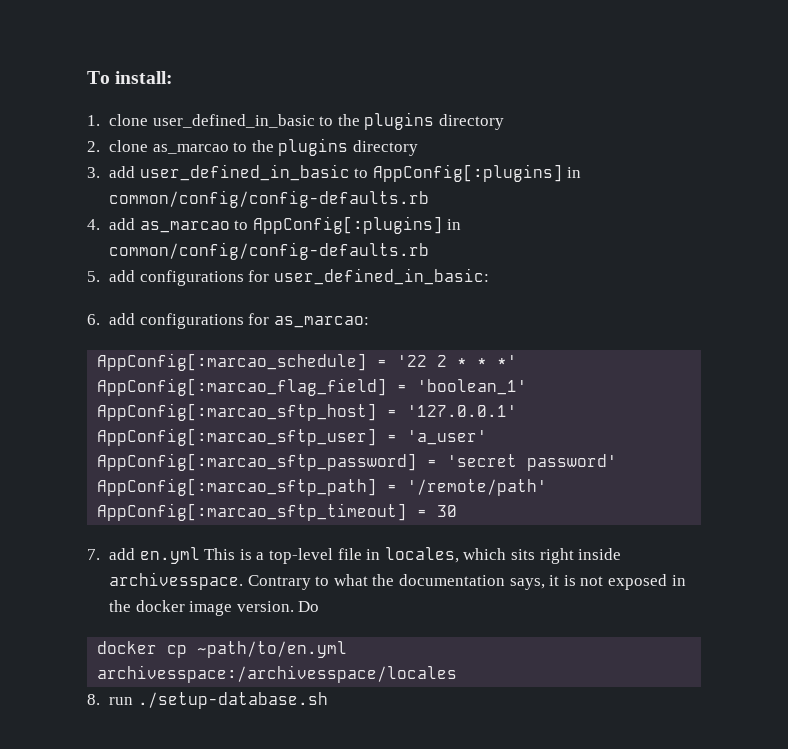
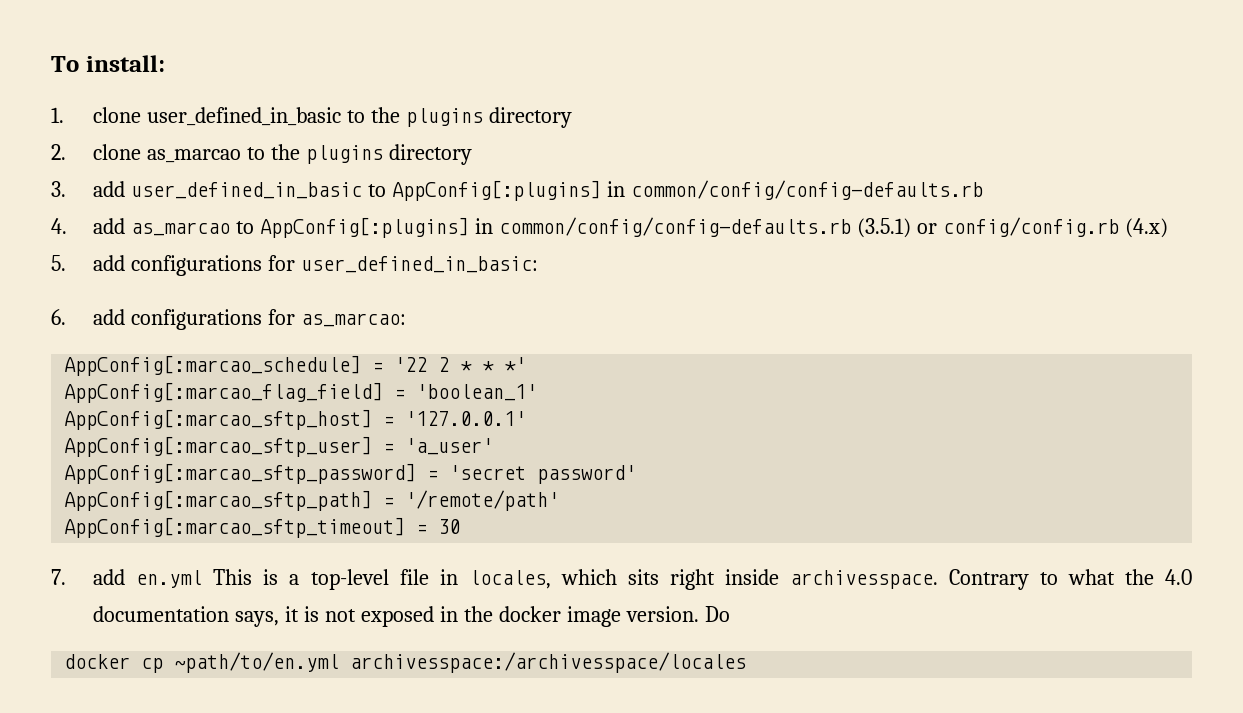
(430, 251) none -> [856,217,1168,238] (3.5.1) or config/config.rb (4.x)
(395, 580) none -> [1165,569,1192,585] 4.0
[87,692,328,709] // 8. run ./setup-database.sh -> (747, 662) none

